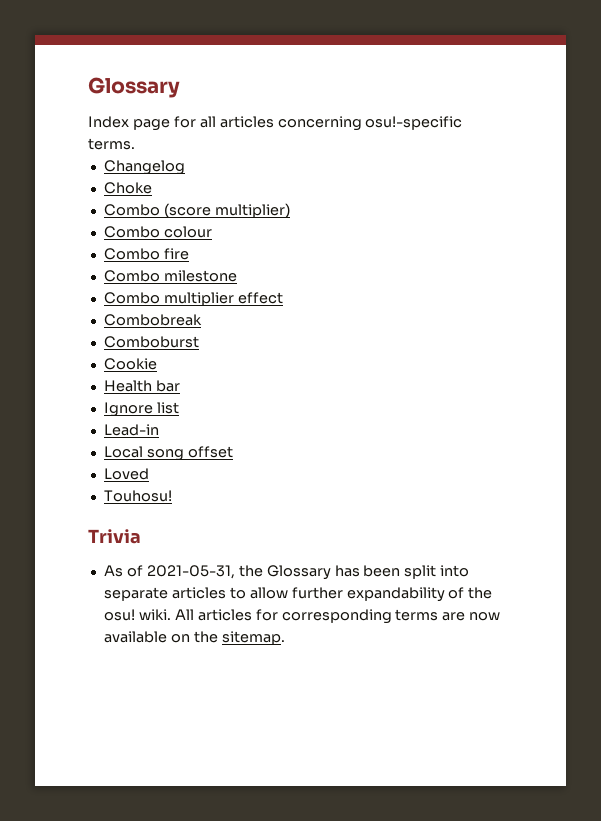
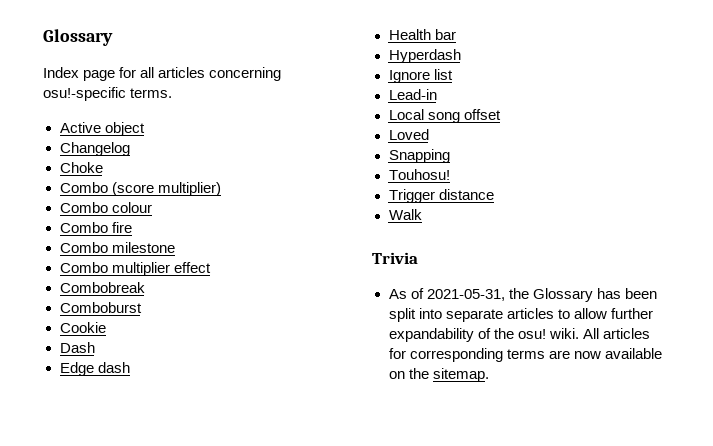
(135, 144) none -> [59,122,145,136] // Active object
(157, 364) none -> [59,342,95,353] [59,362,130,376] // Dash // Edge dash
(180, 386) none -> [388,49,461,63] // Hyperdash
(149, 474) none -> [388,149,450,163] // Snapping
(172, 496) none -> [388,189,494,203] [388,209,422,220] // Trigger distance // Walk

